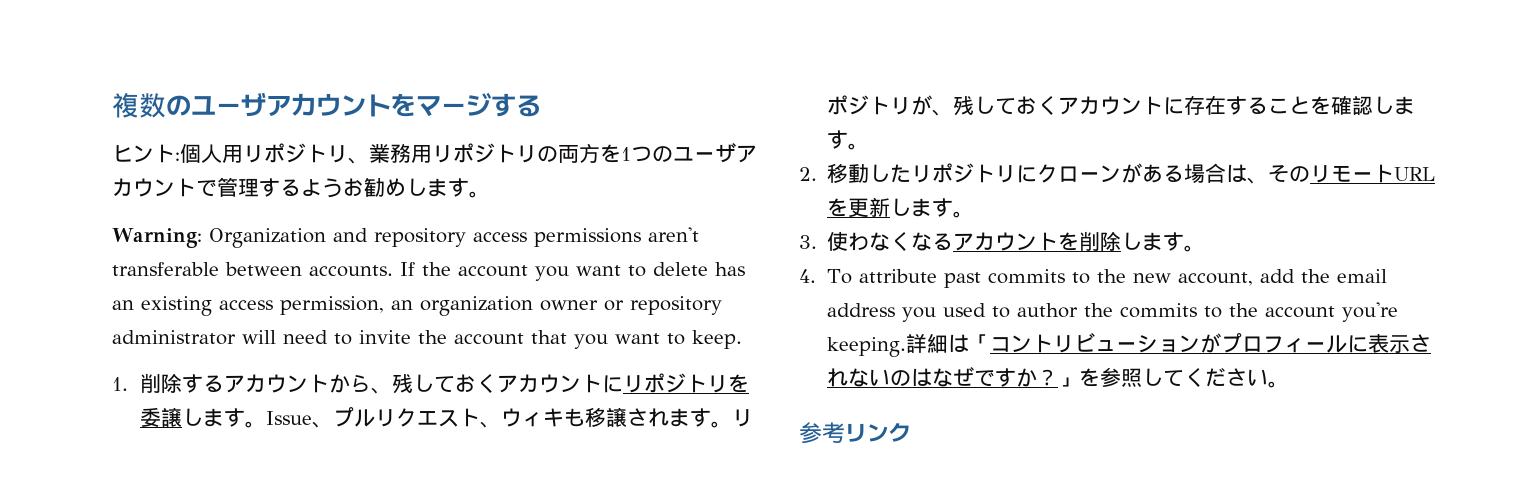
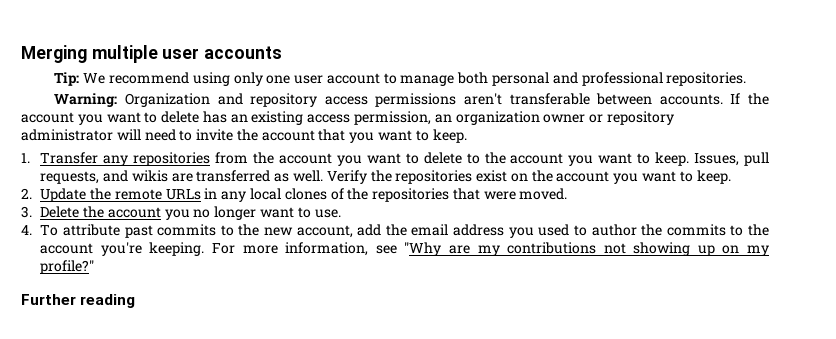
[112,92,541,118] [112,143,757,164] [112,177,490,198] 複数のユーザアカウントをマージする // ヒント:個人用リポジトリ、業務用リポジトリの両方を1つのユーザアカウントで管理するようお勧めします。 -> [21,45,283,63] [54,72,747,86] Merging multiple user accounts // Tip: We recommend using only one user account to manage both personal and professional repositories.
[140,373,750,394] [140,407,754,428] [827,95,1416,116] [827,130,870,150] [799,163,1436,184] [827,197,975,218] [799,231,1206,252] 削除するアカウントから、残しておくアカウントにリポジトリを委譲します。Issue、プルリクエスト、ウィキも移譲されます。リポジトリが、残しておくアカウントに存在することを確認します。 // 2.移動したリポジトリにクローンがある場合は、そのリモートURLを更新します。 // 3.使わなくなるアカウントを削除します。 -> [40,152,769,166] [40,170,731,184] [21,188,568,202] [21,206,341,220] Transfer any repositories from the account you want to delete to the account you want to keep. Issues, pull requests, and wikis are transferred as well. Verify the repositories exist on the account you want to keep. // 2. Update the remote URLs in any local clones of the repositories that were moved. // 3. Delete the account you no longer want to use.
[906,333,1432,353] [827,367,1290,388] [799,422,911,444] 詳細は「コントリビューションがプロフィールに表示されないのはなぜですか？」を参照してください。 // 参考リンク -> [212,242,769,256] [40,260,95,274] [21,294,136,308] For more information, see "Why are my contributions not showing up on my profile?" // Further reading

